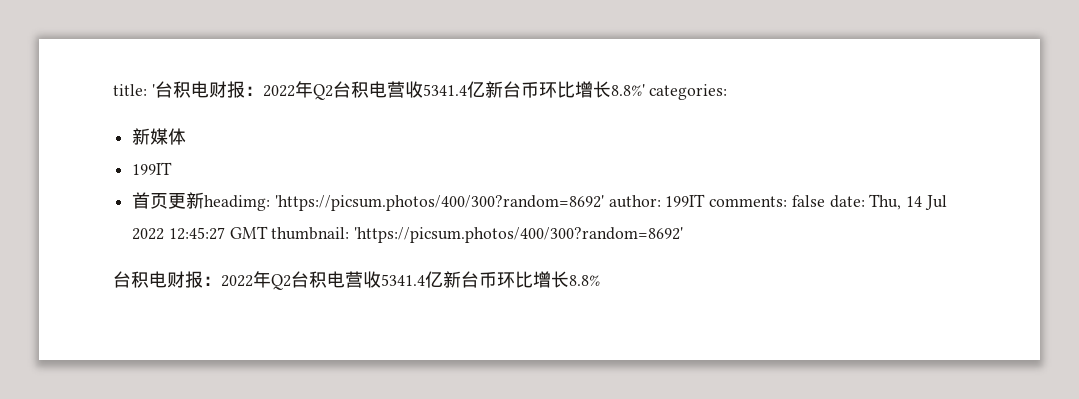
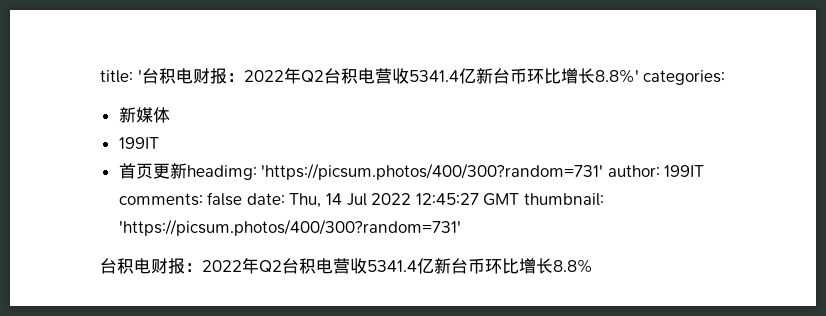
[274,195,604,211] 'https://picsum.photos/400/300?random=8692' -> [261,163,604,180] 'https://picsum.photos/400/300?random=731'
[354,227,684,243] 'https://picsum.photos/400/300?random=8692' -> [118,219,461,236] 'https://picsum.photos/400/300?random=731'

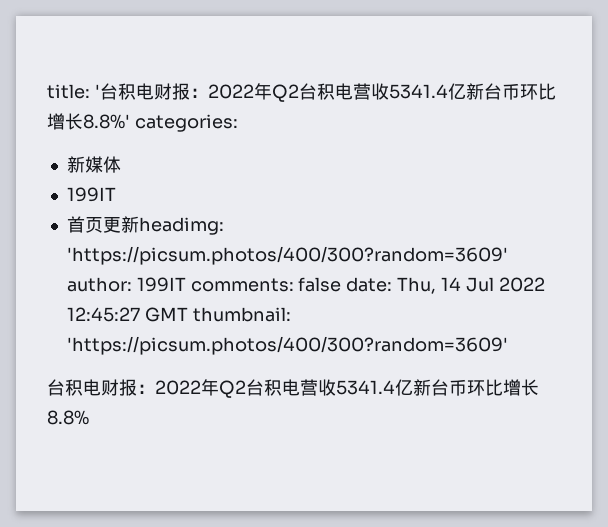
[261,163,604,180] 'https://picsum.photos/400/300?random=731' -> [66,246,508,265] 'https://picsum.photos/400/300?random=3609'
[118,219,461,236] 'https://picsum.photos/400/300?random=731' -> [66,336,508,355] 'https://picsum.photos/400/300?random=3609'

